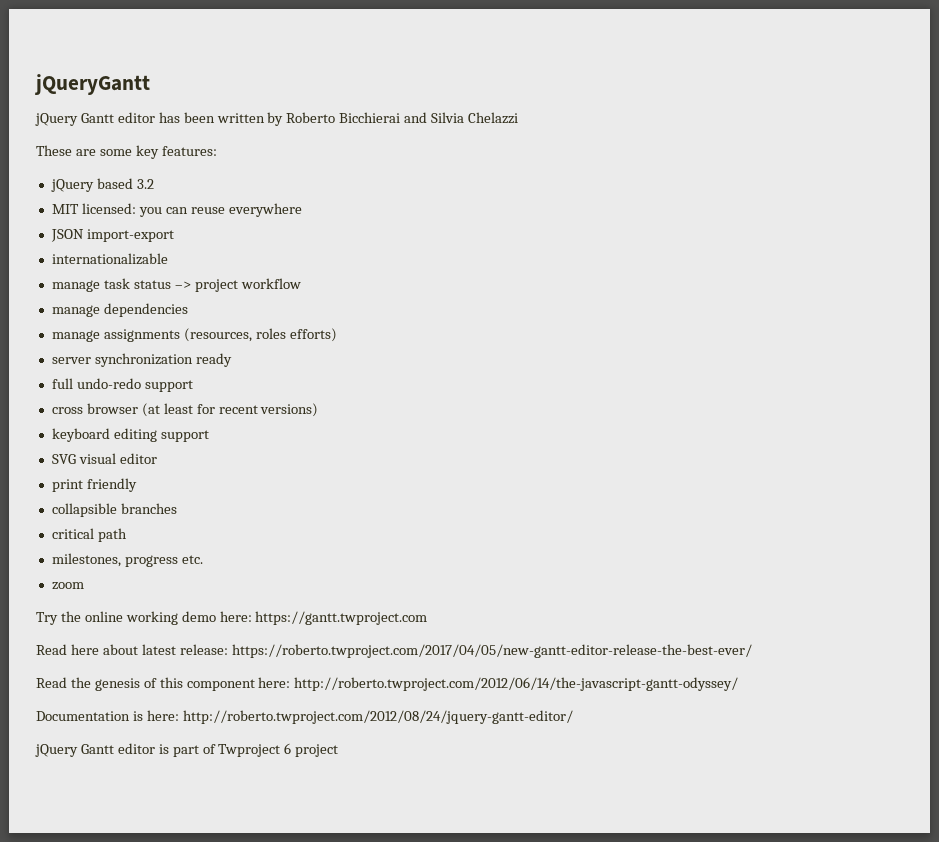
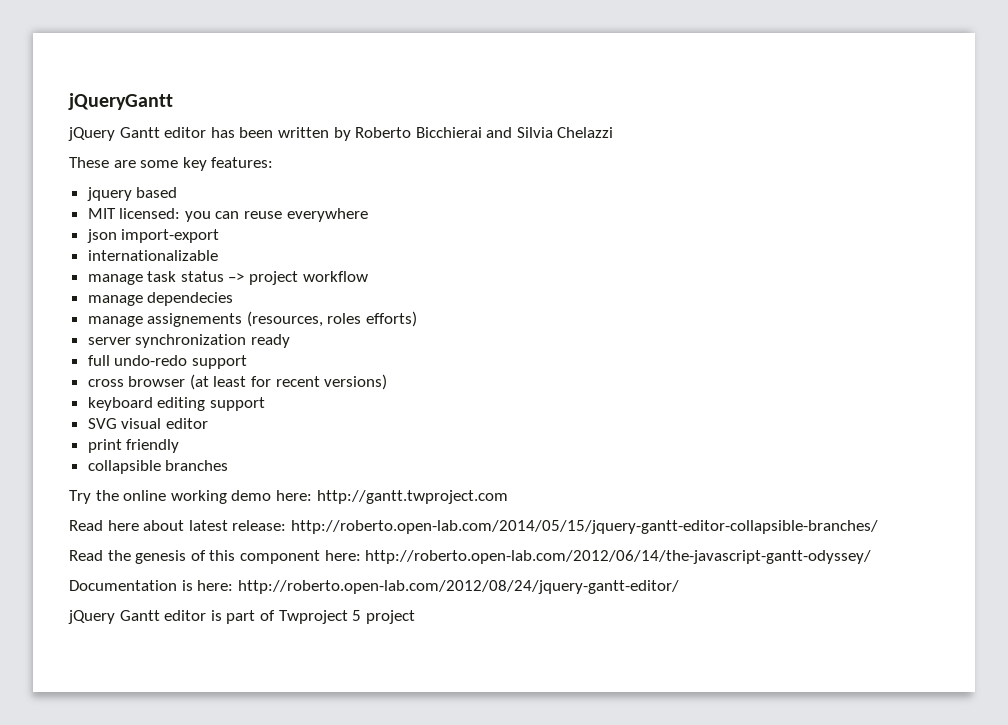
[50,179,94,192] jQuery -> [86,187,132,201] jquery
[136,179,154,189] 3.2 -> (178, 192) none
[50,229,84,242] JSON -> [86,229,117,243] json
[103,303,188,317] [51,329,180,342] dependencies // manage assignments -> [147,292,234,306] [87,313,243,327] dependecies // manage assignements
[51,528,127,542] [51,553,203,567] [51,582,84,590] // critical path // milestones, progress etc. // zoom -> (229, 465) none
[255,611,428,625] https://gantt.twproject.com -> [316,490,508,504] http://gantt.twproject.com
[231,644,752,658] https://roberto.twproject.com/2017/04/05/new-gantt-editor-release-the-best-ever/ -> [290,520,878,534] http://roberto.open-lab.com/2014/05/15/jquery-gantt-editor-collapsible-branches/
[294,677,739,691] http://roberto.twproject.com/2012/06/14/the-javascript-gantt-odyssey/ -> [365,550,872,564] http://roberto.open-lab.com/2012/06/14/the-javascript-gantt-odyssey/
[182,710,573,724] http://roberto.twproject.com/2012/08/24/jquery-gantt-editor/ -> [237,580,679,594] http://roberto.open-lab.com/2012/08/24/jquery-gantt-editor/
[284,743,292,754] 6 -> [352,610,362,621] 5

